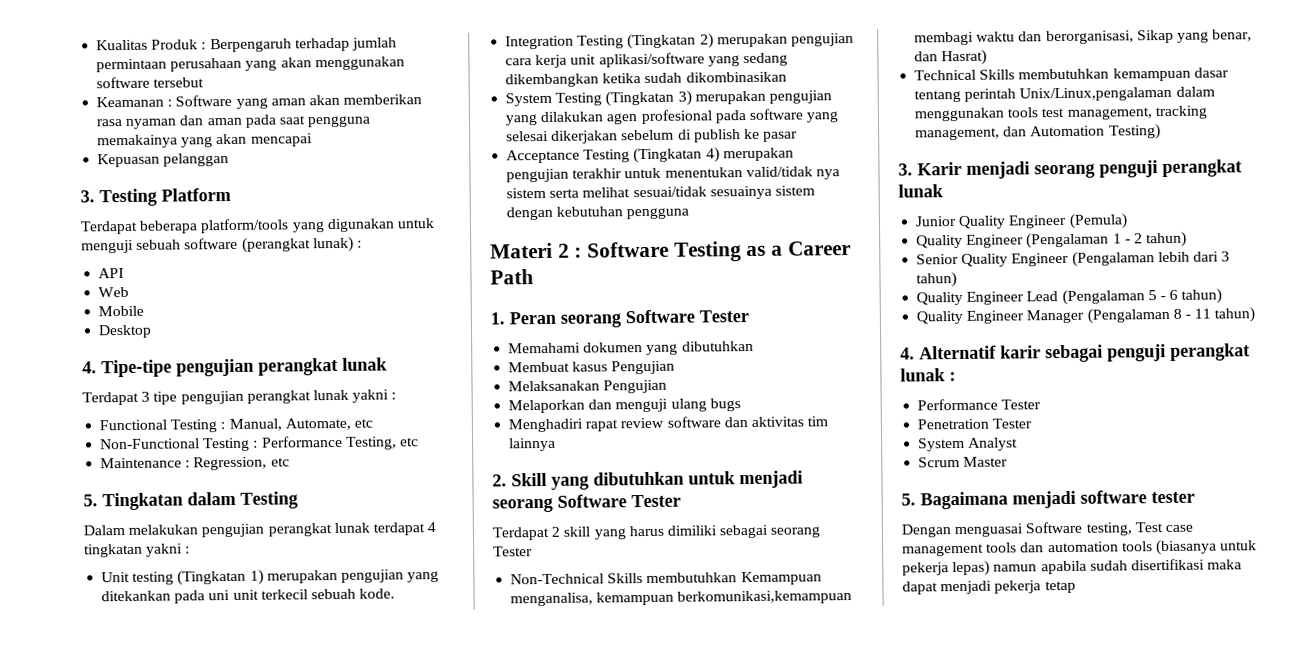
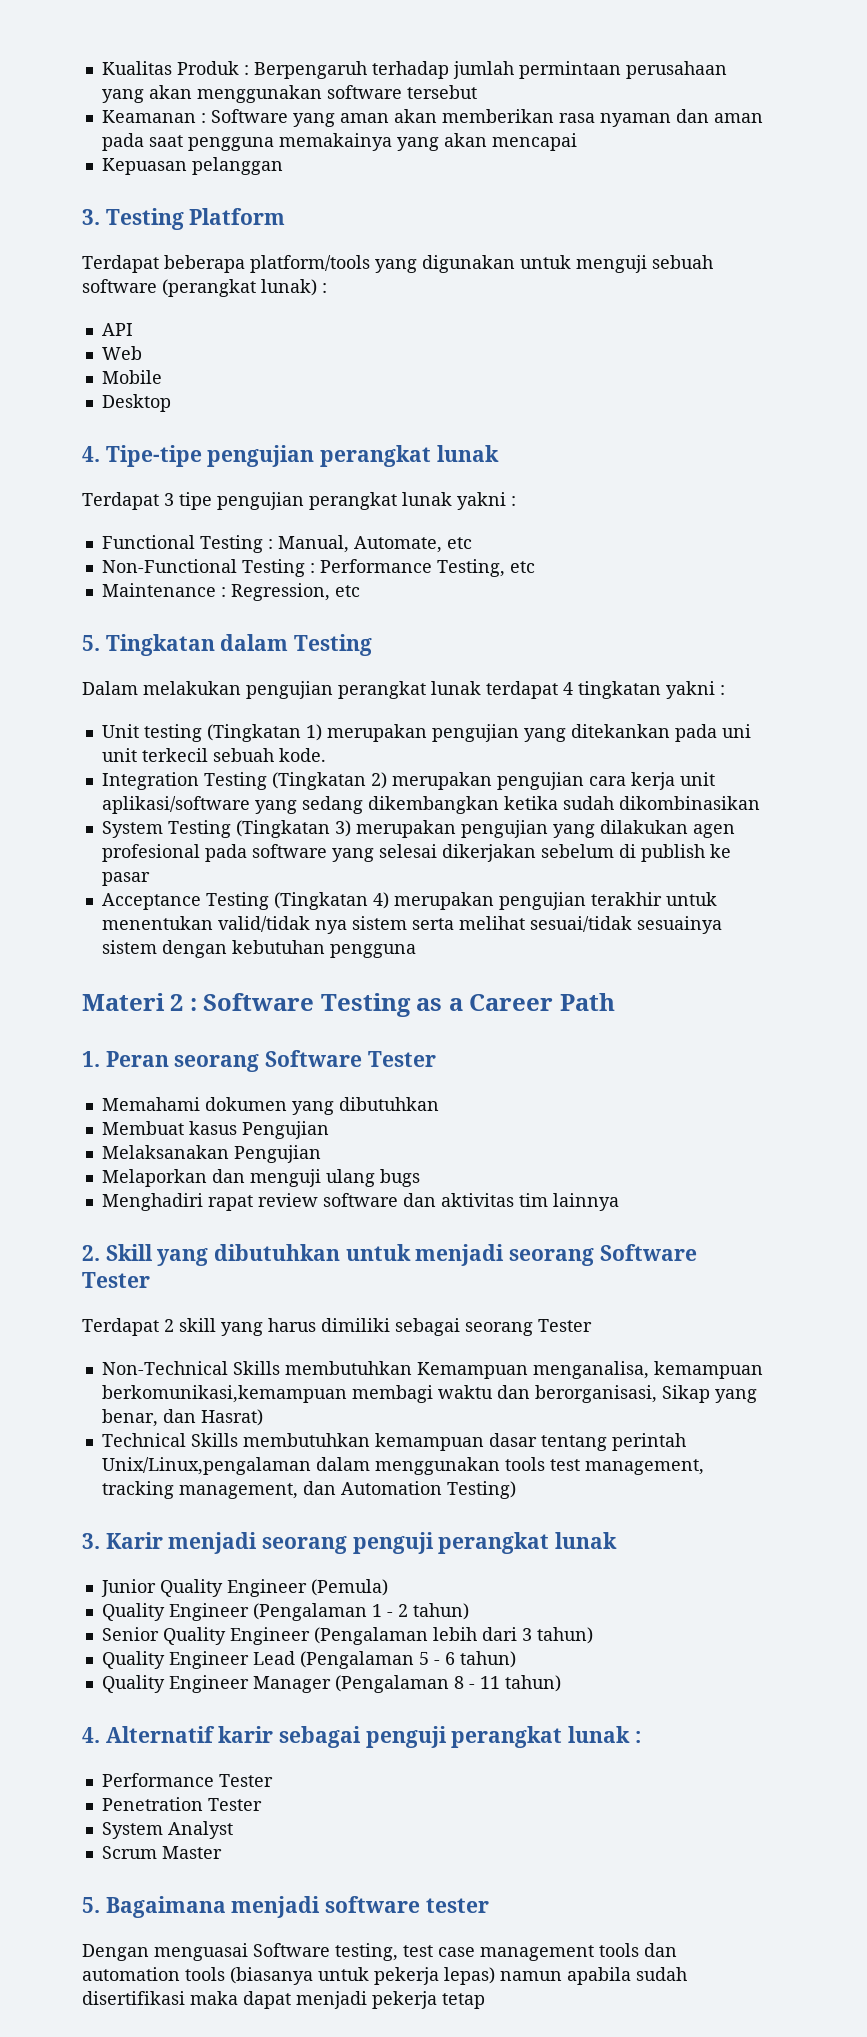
[1134,522,1163,533] Test -> [403,1945,433,1957] test

